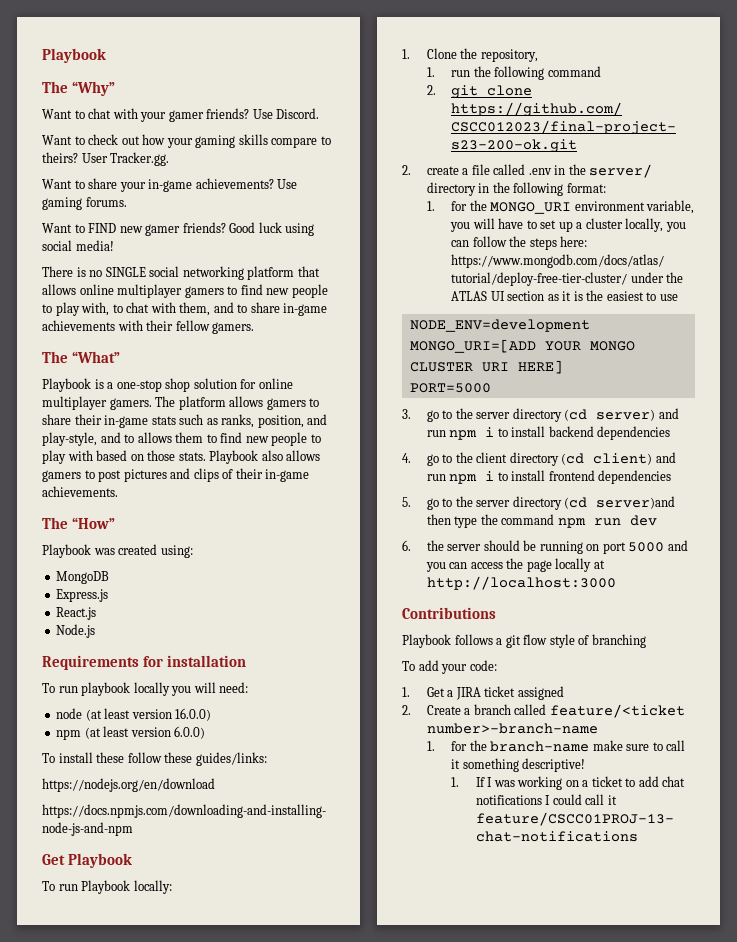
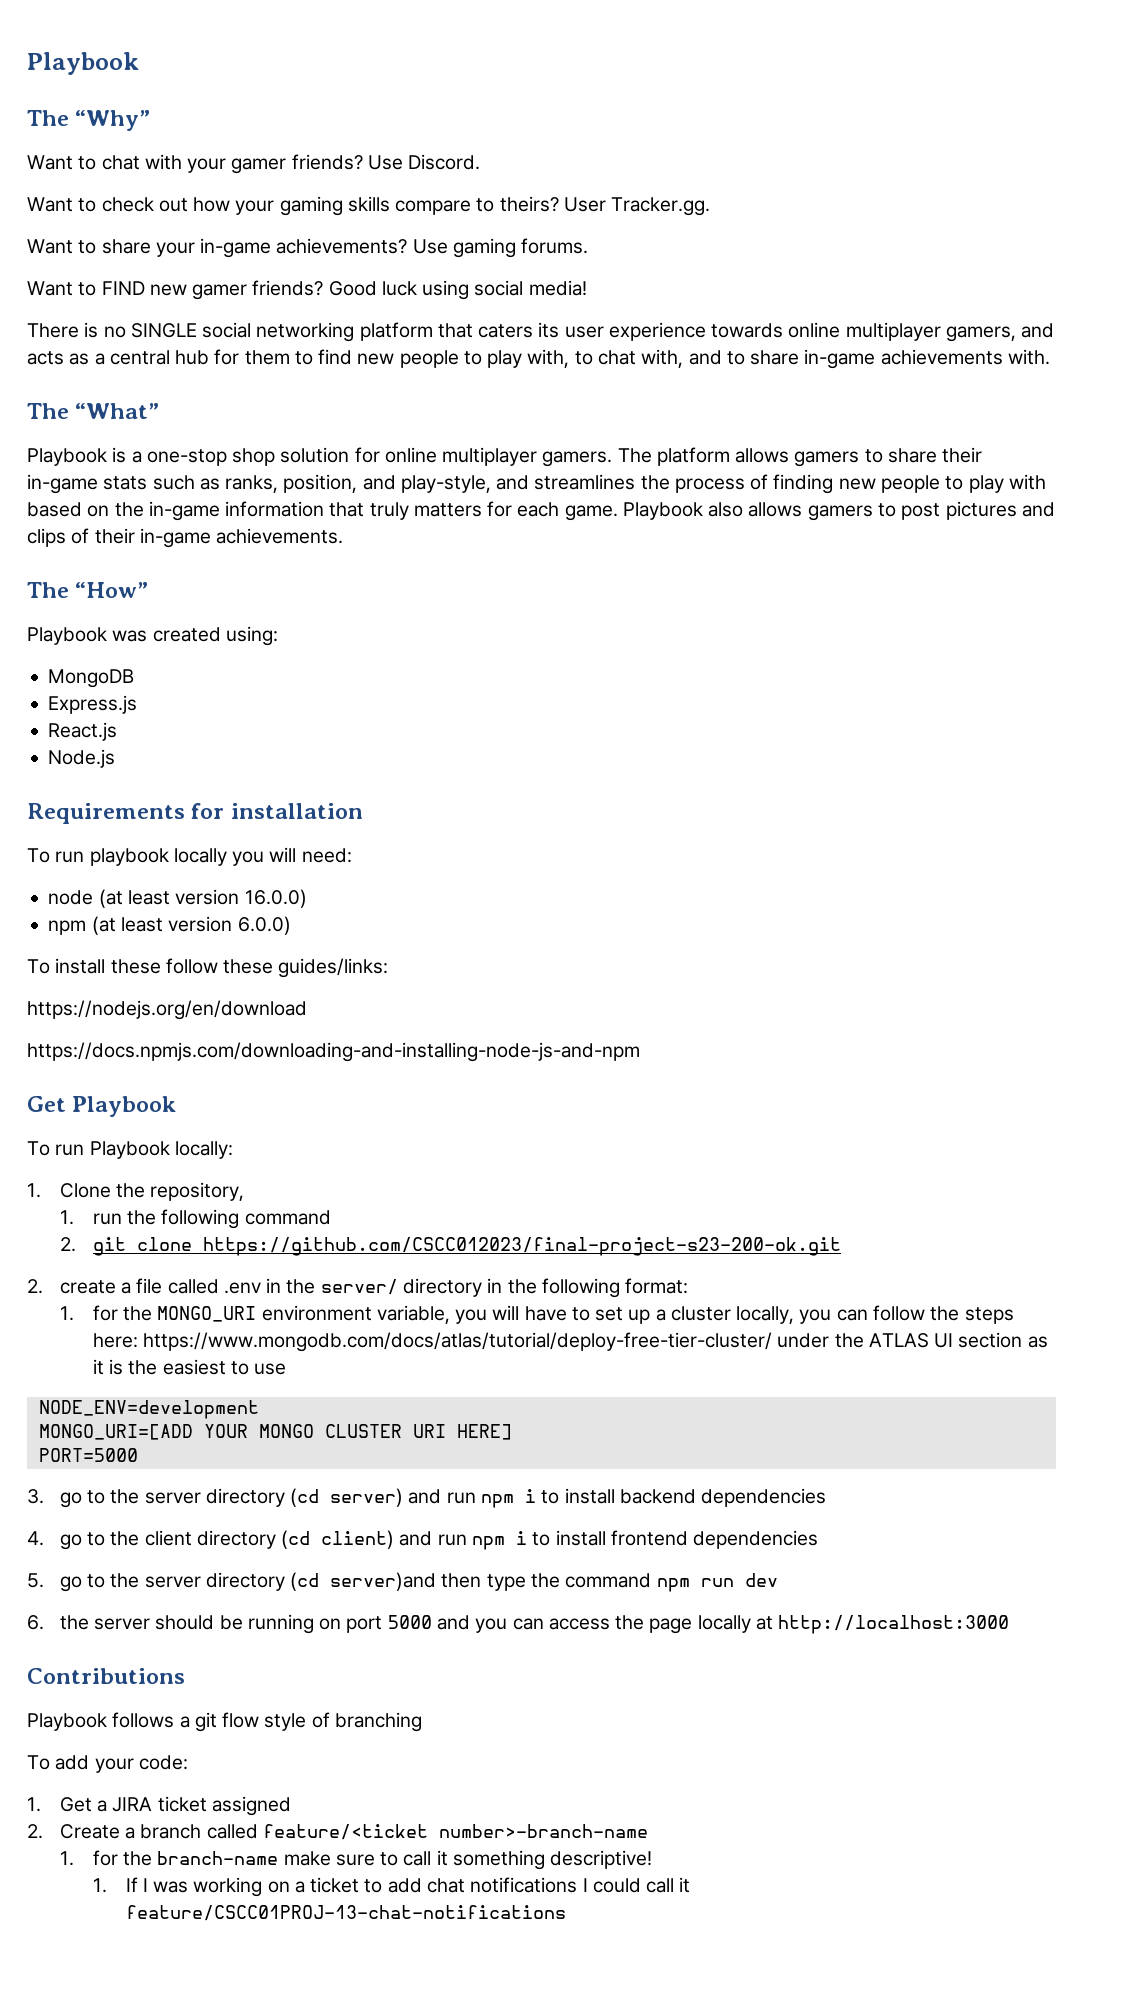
[42,284,224,298] allows online multiplayer gamers -> [478,322,1055,342] [27,349,290,365] caters its user experience towards online multiplayer gamers, and acts as a central hub for them
[150,302,211,316] with them, -> [641,349,684,368] with,
[117,320,255,334] with their fellow gamers. -> [1007,349,1050,365] with.
[124,432,243,443] to allows them to find -> [534,474,834,494] streamlines the process of finding
[147,450,206,461] those stats. -> [114,501,618,521] the in-game information that truly matters for each game.

